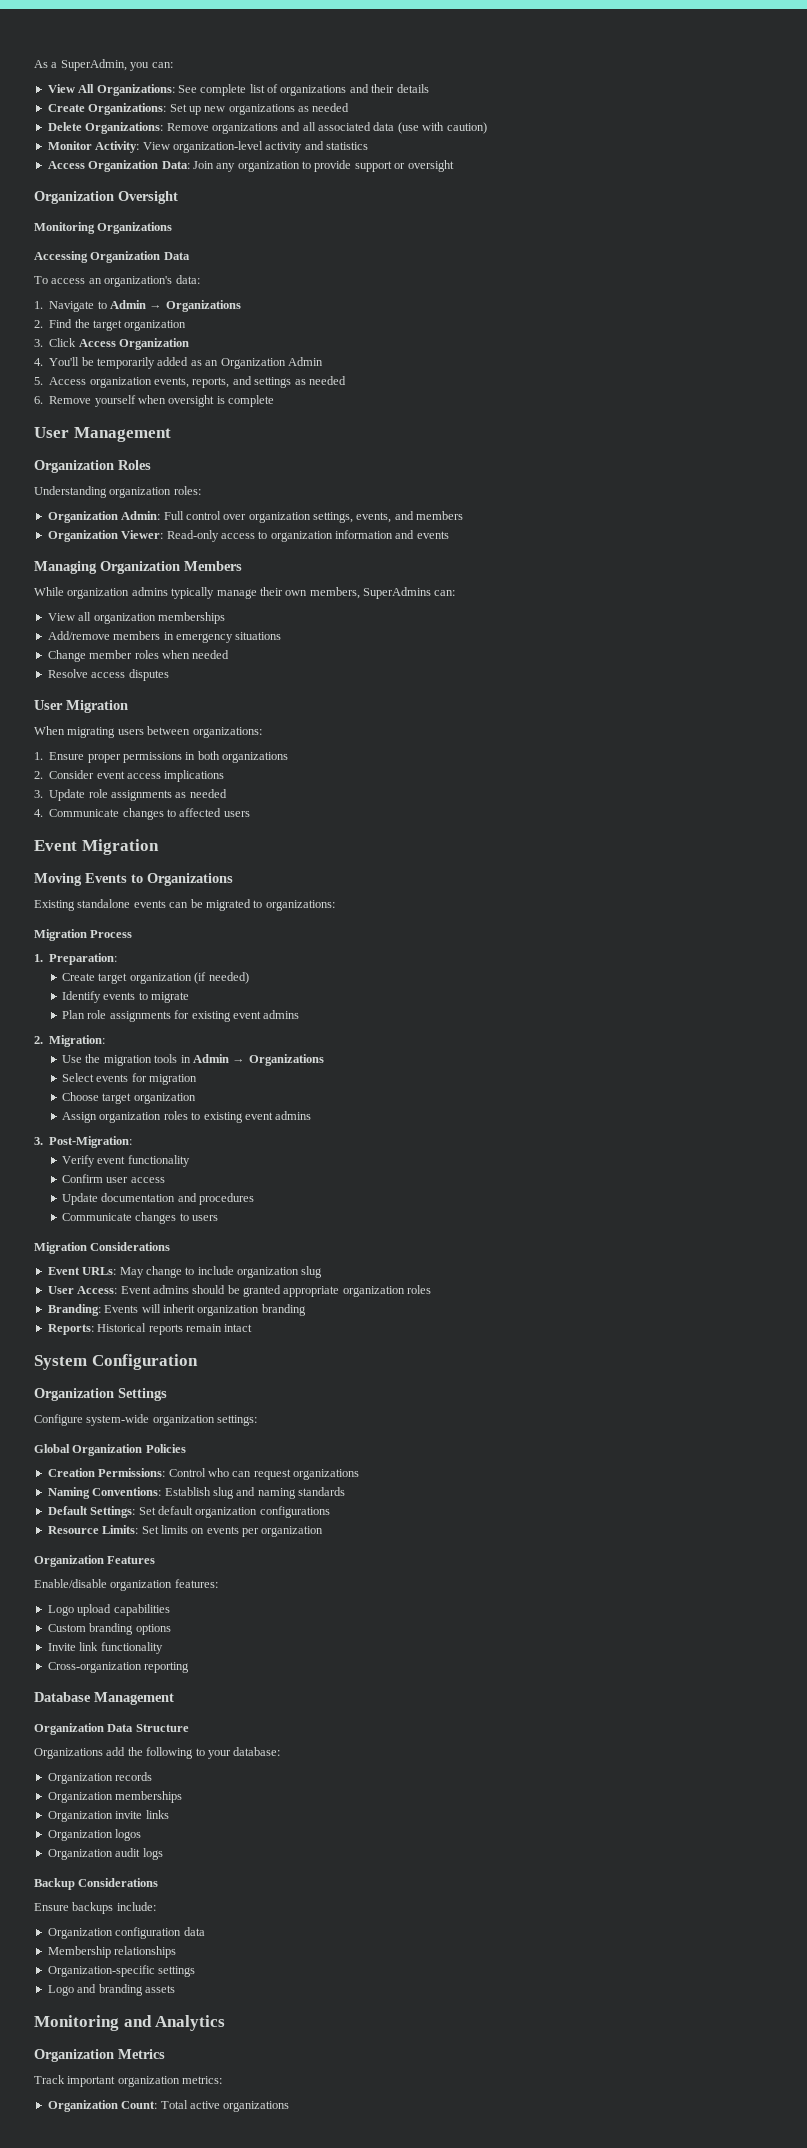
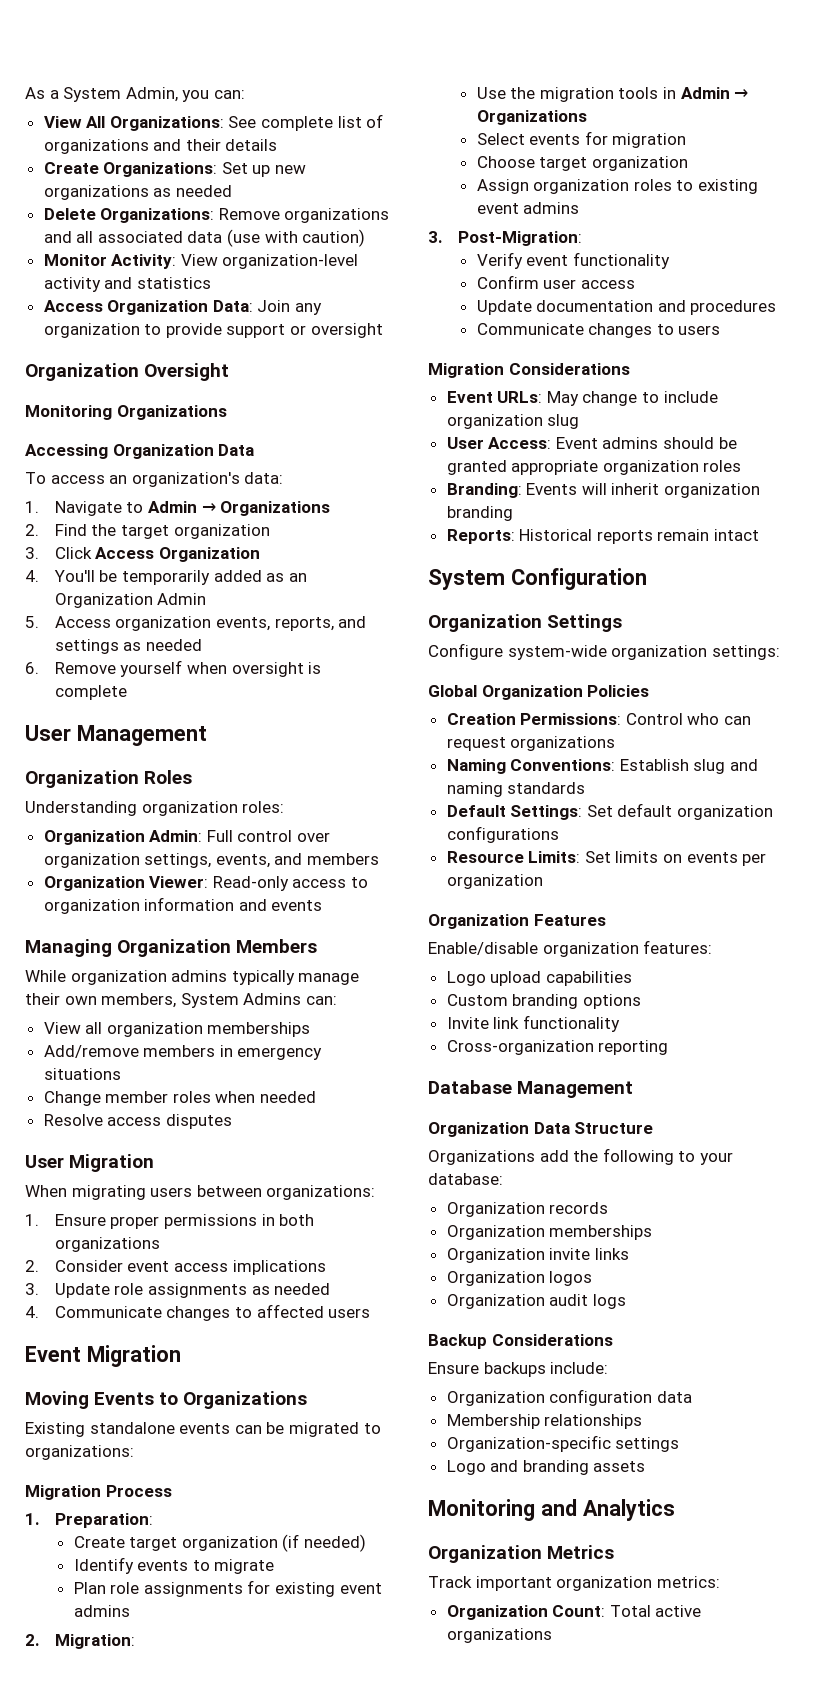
[60,59,127,71] SuperAdmin, -> [63,87,178,102] System Admin,
[363,587,431,599] SuperAdmins -> [180,993,302,1008] System Admins

